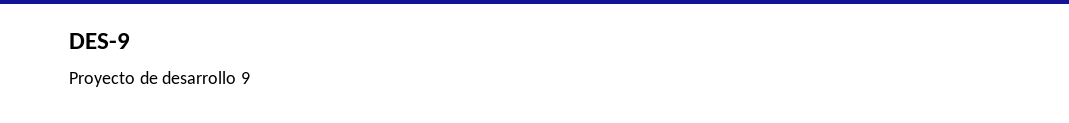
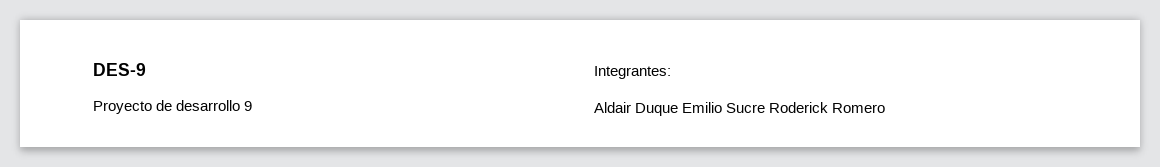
(251, 78) none -> [594,66,671,79] [594,102,886,116] // Integrantes: // Aldair Duque Emilio Sucre Roderick Romero

